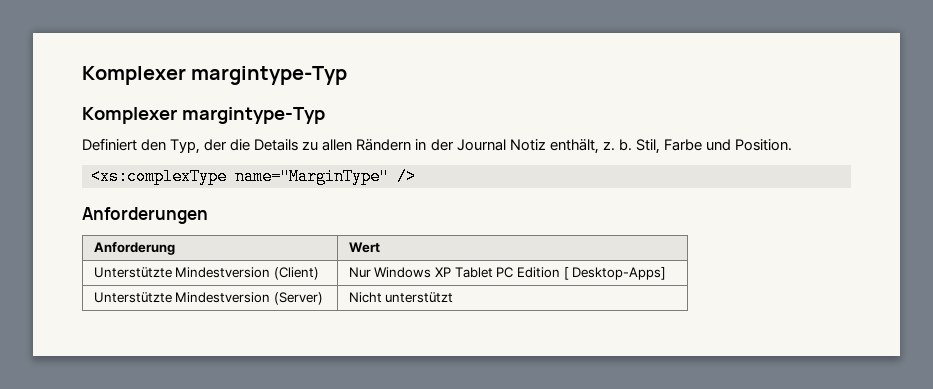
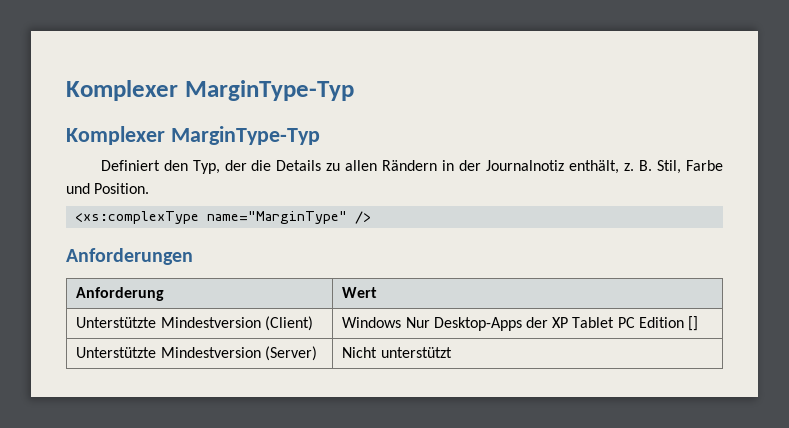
[82,66,348,85] [82,107,325,124] Komplexer margintype-Typ // Komplexer margintype-Typ -> [66,80,354,101] [66,126,320,145] Komplexer MarginType-Typ // Komplexer MarginType-Typ
[456,139,546,151] Journal Notiz -> [486,160,565,171] Journalnotiz
[618,139,632,151] b. -> [639,160,653,171] B.
[348,267,432,278] Nur Windows -> [342,317,548,331] Windows Nur Desktop-Apps der
[563,267,667,280] [ Desktop-Apps] -> [687,316,698,331] []

